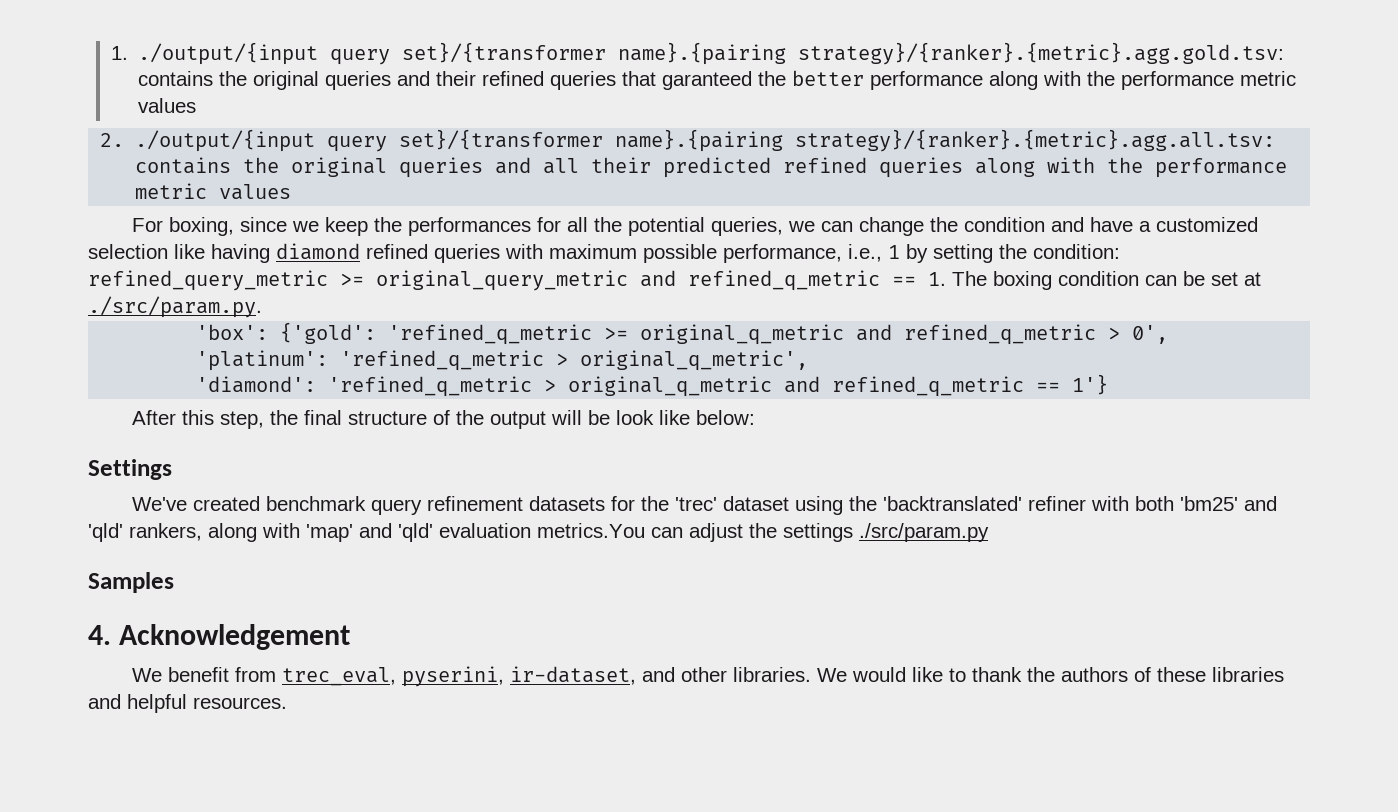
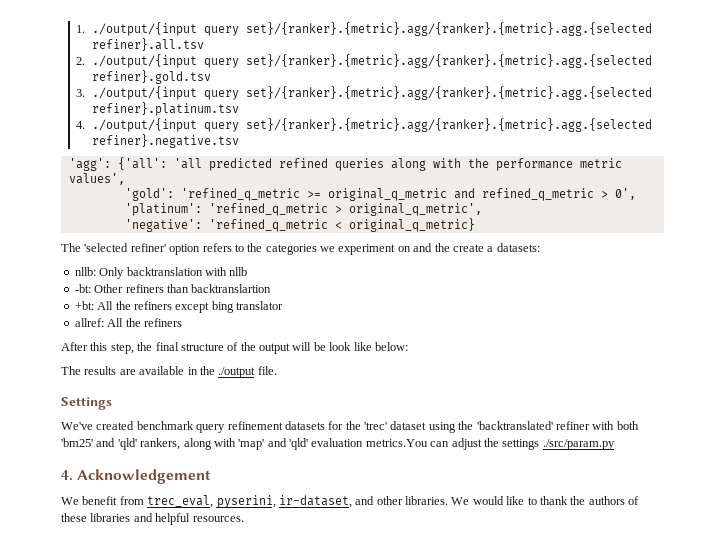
[402,42,1285,65] [138,70,1297,90] [138,98,197,113] [100,129,1275,152] [134,157,651,178] set}/{transformer name}.{pairing strategy}/{ranker}.{metric}.agg.gold.tsv: contains the original queries and their refined queries that garanteed the better performance along with the performance metric values // 2. ./output/{input query set}/{transformer name}.{pairing strategy}/{ranker}.{metric}.agg.all.tsv: contains the original queries and all their -> [245,22,652,36] [91,38,204,51] [76,54,652,68] [91,70,211,84] [76,86,652,100] [91,102,239,116] [76,118,652,132] [91,134,239,148] [68,157,202,171] set}/{ranker}.{metric}.agg/{ranker}.{metric}.agg.{selected refiner}.all.tsv // 2. ./output/{input query set}/{ranker}.{metric}.agg/{ranker}.{metric}.agg.{selected refiner}.gold.tsv // 3. ./output/{input query set}/{ranker}.{metric}.agg/{ranker}.{metric}.agg.{selected refiner}.platinum.tsv // 4. ./output/{input query set}/{ranker}.{metric}.agg/{ranker}.{metric}.agg.{selected refiner}.negative.tsv // 'agg': {'all': 'all
[218,184,291,200] [132,217,1259,236] [88,243,1120,263] [88,270,1261,291] [88,296,262,318] [196,322,377,344] values // For boxing, since we keep the performances for all the potential queries, we can change the condition and have a customized selection like having diamond refined queries with maximum possible performance, i.e., 1 by setting the condition: refined_query_metric >= original_query_metric and refined_q_metric == 1. The boxing condition can be set at ./src/param.py. // 'box': {'gold': -> [68,173,125,185] [124,188,174,201] values', // 'gold':
[196,374,1109,397] 'diamond': 'refined_q_metric > original_q_metric and refined_q_metric == 1'} -> [124,218,475,232] [61,243,540,255] [74,267,248,279] [74,284,272,293] [74,301,283,313] [74,318,182,327] 'negative': 'refined_q_metric < original_q_metric} // The 'selected refiner' option refers to the categories we experiment on and the create a datasets: // nllb: Only backtranslation with nllb // -bt: Other refiners than backtranslartion // +bt: All the refiners except bing translator // allref: All the refiners
(756, 417) none -> [61,366,277,378] // The results are available in the ./output file.
[88,572,174,593] // Samples -> (615, 444) none

